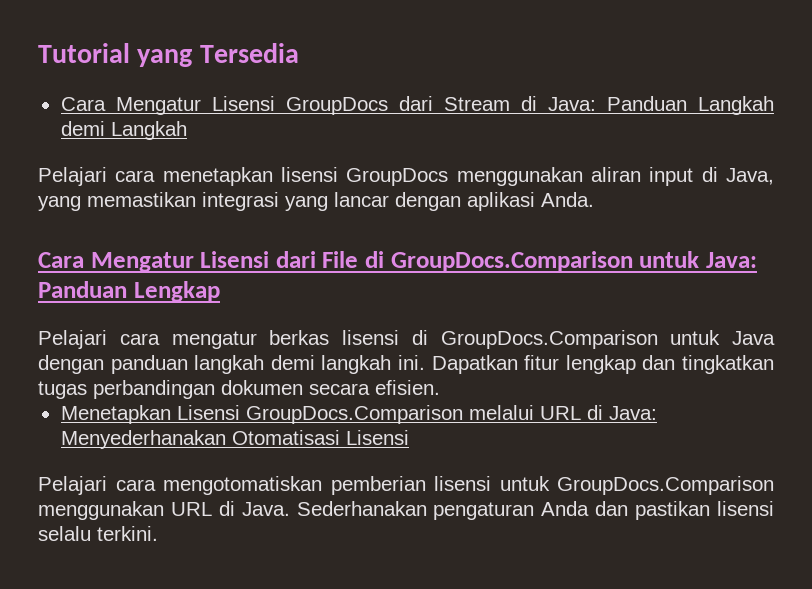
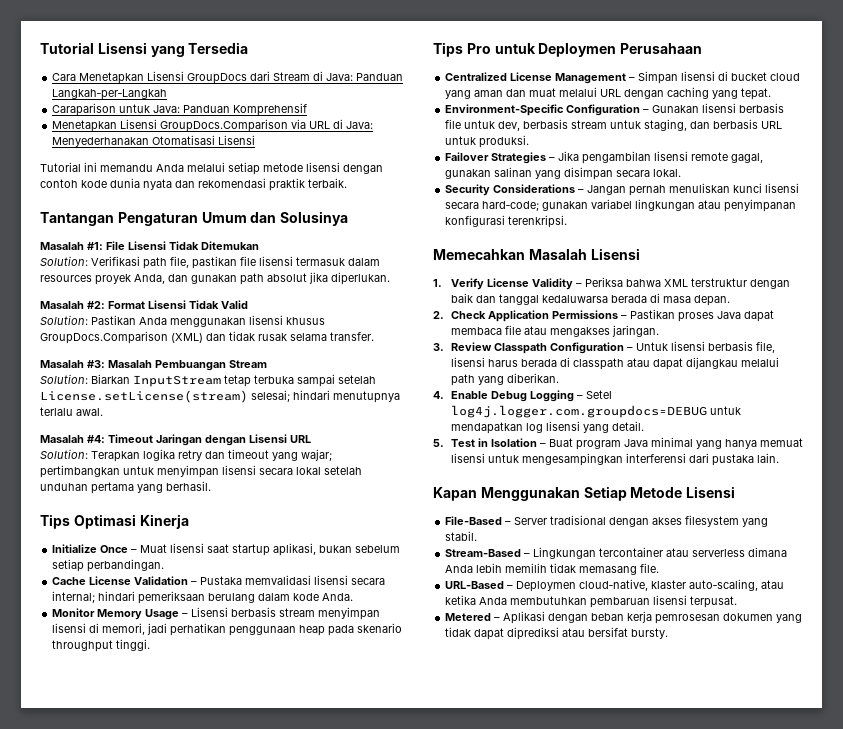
[38,43,130,63] Tutorial -> [40,42,147,54] Tutorial Lisensi
[115,97,201,115] Mengatur -> [79,72,145,84] Menetapkan
[698,96,774,115] [60,121,187,140] [38,167,775,186] [38,192,594,211] [38,251,757,272] [38,281,220,302] [38,330,775,349] [38,355,775,374] [38,380,440,399] Langkah demi Langkah // Pelajari cara menetapkan lisensi GroupDocs menggunakan aliran input di Java, yang memastikan integrasi yang lancar dengan aplikasi Anda. // Cara Mengatur Lisensi dari File di GroupDocs.Comparison untuk Java: Panduan Lengkap // Pelajari cara mengatur berkas lisensi di GroupDocs.Comparison untuk Java dengan panduan langkah demi langkah ini. Dapatkan fitur lengkap dan tingkatkan tugas perbandingan dokumen secara efisien. -> [52,89,168,100] [52,103,308,116] Langkah‑per‑Langkah // Caraparison untuk Java: Panduan Komprehensif
[468,405,534,420] melalui -> [291,119,307,129] via
[38,476,774,495] [38,501,775,520] [38,526,158,541] Pelajari cara mengotomatiskan pemberian lisensi untuk GroupDocs.Comparison menggunakan URL di Java. Sederhanakan pengaturan Anda dan pastikan lisensi selalu terkini. -> [40,162,383,175] [40,178,347,191] [40,211,349,226] [40,241,259,250] [40,256,380,269] [40,272,390,285] [40,300,248,309] [40,315,325,327] [40,331,374,344] [40,360,267,371] [40,374,376,387] [40,390,400,403] [40,407,103,416] [40,434,311,446] [40,449,332,462] [40,465,362,478] [40,481,211,494] [40,514,189,529] [52,543,401,556] [52,559,165,572] [52,575,386,585] [52,591,354,604] [52,607,381,620] [52,623,403,636] [52,639,151,652] [433,42,703,57] [445,71,801,84] [445,87,772,100] [445,103,785,116] [445,119,783,131] [445,135,530,148] [445,151,764,164] [445,167,682,180] [445,183,800,196] [445,199,797,212] [445,215,568,228] [433,248,640,260] [433,277,790,290] [450,293,730,306] [433,309,774,322] [450,325,659,337] [433,341,775,354] [450,357,779,370] [450,373,559,386] [433,390,612,402] [450,405,741,418] [450,421,644,434] [433,437,803,450] [450,453,779,466] [433,486,736,501] [445,515,769,527] [445,531,478,541] [445,547,788,559] [445,563,660,575] [445,579,785,592] [445,595,738,608] [445,611,803,624] [445,627,669,640] Tutorial ini memandu Anda melalui setiap metode lisensi dengan contoh kode dunia nyata dan rekomendasi praktik terbaik. // Tantangan Pengaturan Umum dan Solusinya // Masalah #1: File Lisensi Tidak Ditemukan // Solution: Verifikasi path file, pastikan file lisensi termasuk dalam resources proyek Anda, dan gunakan path absolut jika diperlukan. // Masalah #2: Format Lisensi Tidak Valid // Solution: Pastikan Anda menggunakan lisensi khusus GroupDocs.Comparison (XML) dan tidak rusak selama transfer. // Masalah #3: Masalah Pembuangan Stream // Solution: Biarkan InputStream tetap terbuka sampai setelah License.setLicense(stream) selesai; hindari menutupnya terlalu awal. // Masalah #4: Timeout Jaringan dengan Lisensi URL // Solution: Terapkan logika retry dan timeout yang wajar; pertimbangkan untuk menyimpan lisensi secara lokal setelah unduhan pertama yang berhasil. // Tips Optimasi Kinerja // Initialize Once – Muat lisensi saat startup aplikasi, bukan sebelum setiap perbandingan. // Cache License Validation – Pustaka memvalidasi lisensi secara internal; hindari pemeriksaan berulang dalam kode Anda. // Monitor Memory Usage – Lisensi berbasis stream menyimpan lisensi di memori, jadi perhatikan penggunaan heap pada skenario throughput tinggi. // Tips Pro untuk Deploymen Perusahaan // Centralized License Management – Simpan lisensi di bucket cloud yang aman dan muat melalui URL dengan caching yang tepat. // Environment‑Specific Configuration – Gunakan lisensi berbasis file untuk dev, berbasis stream untuk staging, dan berbasis URL untuk produksi. // Failover Strategies – Jika pengambilan lisensi remote gagal, gunakan salinan yang disimpan secara lokal. // Security Considerations – Jangan pernah menuliskan kunci lisensi secara hard‑code; gunakan variabel lingkungan atau penyimpanan konfigurasi terenkripsi. // Memecahkan Masalah Lisensi // 1. Verify License Validity – Periksa bahwa XML terstruktur dengan baik dan tanggal kedaluwarsa berada di masa depan. // 2. Check Application Permissions – Pastikan proses Java dapat membaca file atau mengakses jaringan. // 3. Review Classpath Configuration – Untuk lisensi berbasis file, lisensi harus berada di classpath atau dapat dijangkau melalui path yang diberikan. // 4. Enable Debug Logging – Setel log4j.logger.com.groupdocs=DEBUG untuk mendapatkan log lisensi yang detail. // 5. Test in Isolation – Buat program Java minimal yang hanya memuat lisensi untuk mengesampingkan interferensi dari pustaka lain. // Kapan Menggunakan Setiap Metode Lisensi // File‑Based – Server tradisional dengan akses filesystem yang stabil. // Stream‑Based – Lingkungan tercontainer atau serverless dimana Anda lebih memilih tidak memasang file. // URL‑Based – Deploymen cloud‑native, klaster auto‑scaling, atau ketika Anda membutuhkan pembaruan lisensi terpusat. // Metered – Aplikasi dengan beban kerja pemrosesan dokumen yang tidak dapat diprediksi atau bersifat bursty.

